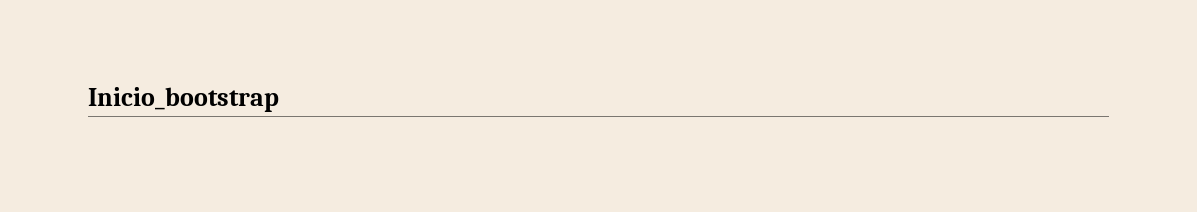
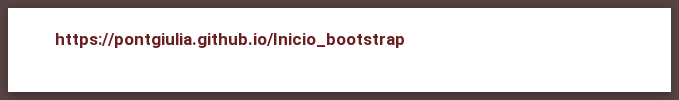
[88,87,279,112] Inicio_bootstrap -> [55,33,405,48] https://pontgiulia.github.io/Inicio_bootstrap

